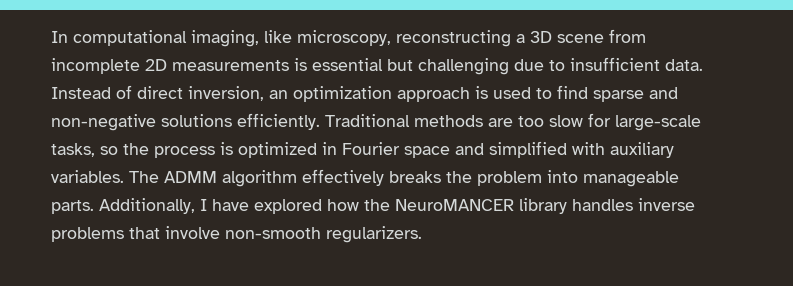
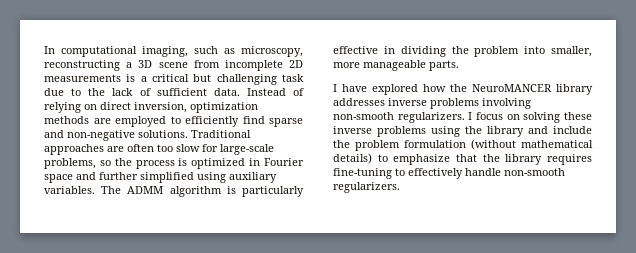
[264,30,292,43] like -> [194,46,235,54] such as
[312,58,383,71] essential -> [140,74,189,82] a critical
(509, 66) none -> [282,74,304,82] task
[570,57,703,71] [51,85,678,102] [51,113,513,131] insufficient data. Instead of direct inversion, an optimization approach is used to find sparse and non-negative solutions efficiently. Traditional methods are -> [88,88,304,96] [44,102,258,113] [44,116,303,127] [44,130,251,141] [44,144,154,155] the lack of sufficient data. Instead of relying on direct inversion, optimization methods are employed to efficiently find sparse and non-negative solutions. Traditional approaches are often
[51,143,95,157] tasks, -> [44,158,96,169] problems,
[489,141,605,158] simplified with -> [99,172,226,183] further simplified using
[302,169,441,186] effectively breaks -> [226,186,304,197] [333,46,446,57] is particularly effective in dividing
(578, 176) none -> [551,46,592,57] [333,62,360,68] smaller, more
[99,198,195,214] Additionally, -> (459, 65) //
[572,198,695,211] [51,226,220,242] handles inverse problems that involve -> [333,98,531,109] [333,112,592,123] [333,126,592,137] [333,139,593,151] [333,153,592,165] [333,168,501,179] addresses inverse problems involving non-smooth regularizers. I focus on solving these inverse problems using the library and include the problem formulation (without mathematical details) to emphasize that the library requires fine-tuning to effectively handle

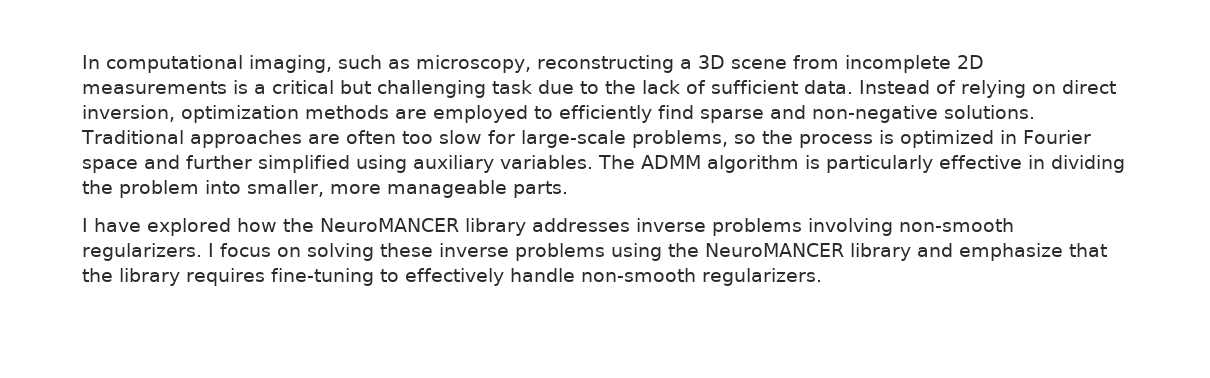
(482, 130) none -> [705,243,844,257] NeuroMANCER
[553,126,592,134] [333,139,593,151] [333,153,388,164] include the problem formulation (without mathematical details) to -> (953, 250) none

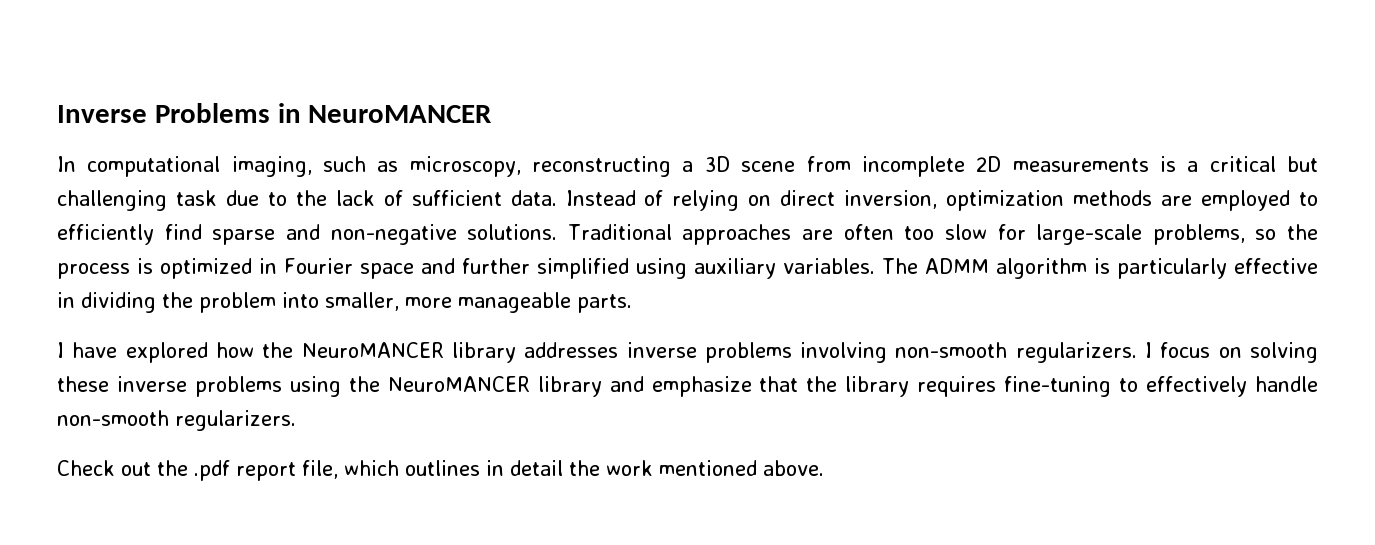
(82, 62) none -> [57,103,493,123] Inverse Problems in NeuroMANCER //
(822, 277) none -> [57,460,824,481] // Check out the .pdf report file, which outlines in detail the work mentioned above.

